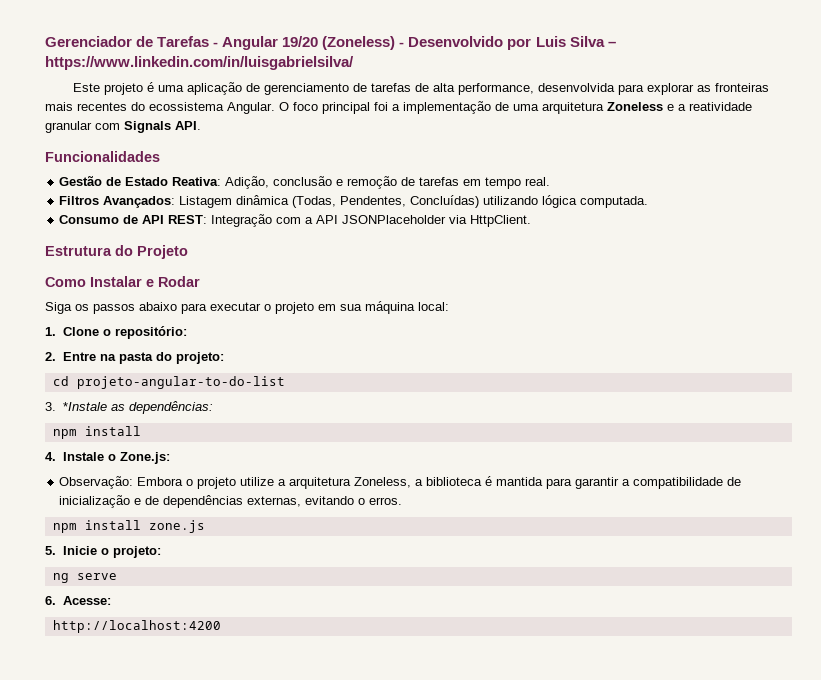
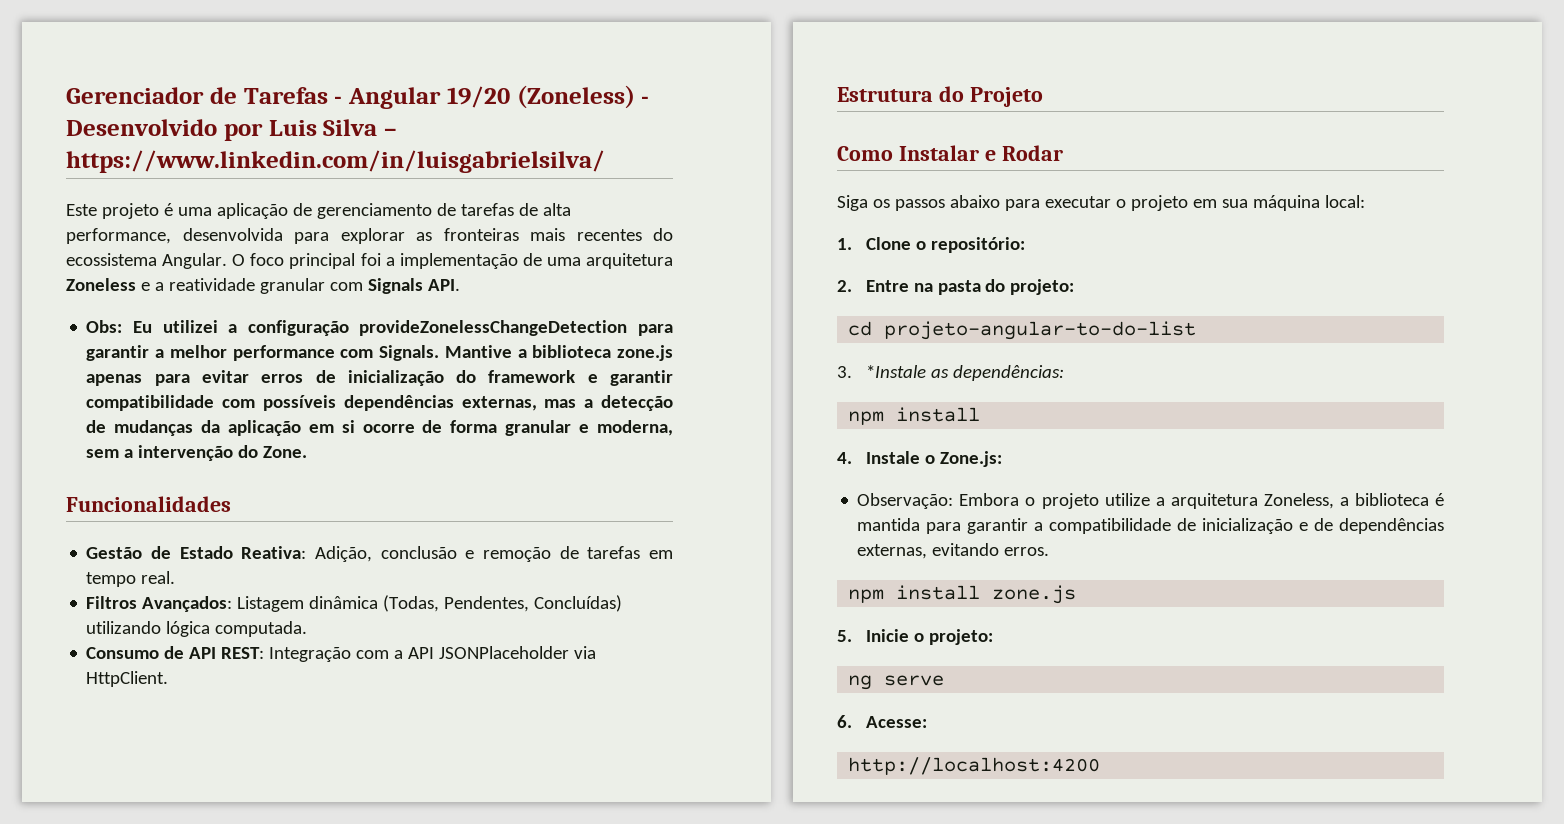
(201, 125) none -> [86,320,673,336] [86,345,673,361] [86,370,673,386] [86,395,673,411] [86,420,673,436] [86,445,308,461] // Obs: Eu utilizei a configuração provideZonelessChangeDetection para garantir a melhor performance com Signals. Mantive a biblioteca zone.js apenas para evitar erros de inicialização do framework e garantir compatibilidade com possíveis dependências externas, mas a detecção de mudanças da aplicação em si ocorre de forma granular e moderna, sem a intervenção do Zone.
[358,498,366,505] o -> (1000, 549) none

